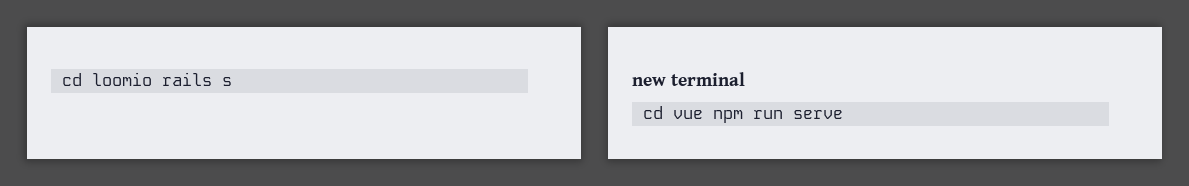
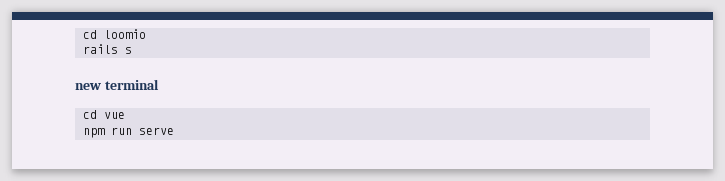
(153, 79) none -> (146, 34) //
(704, 114) none -> (125, 115) //

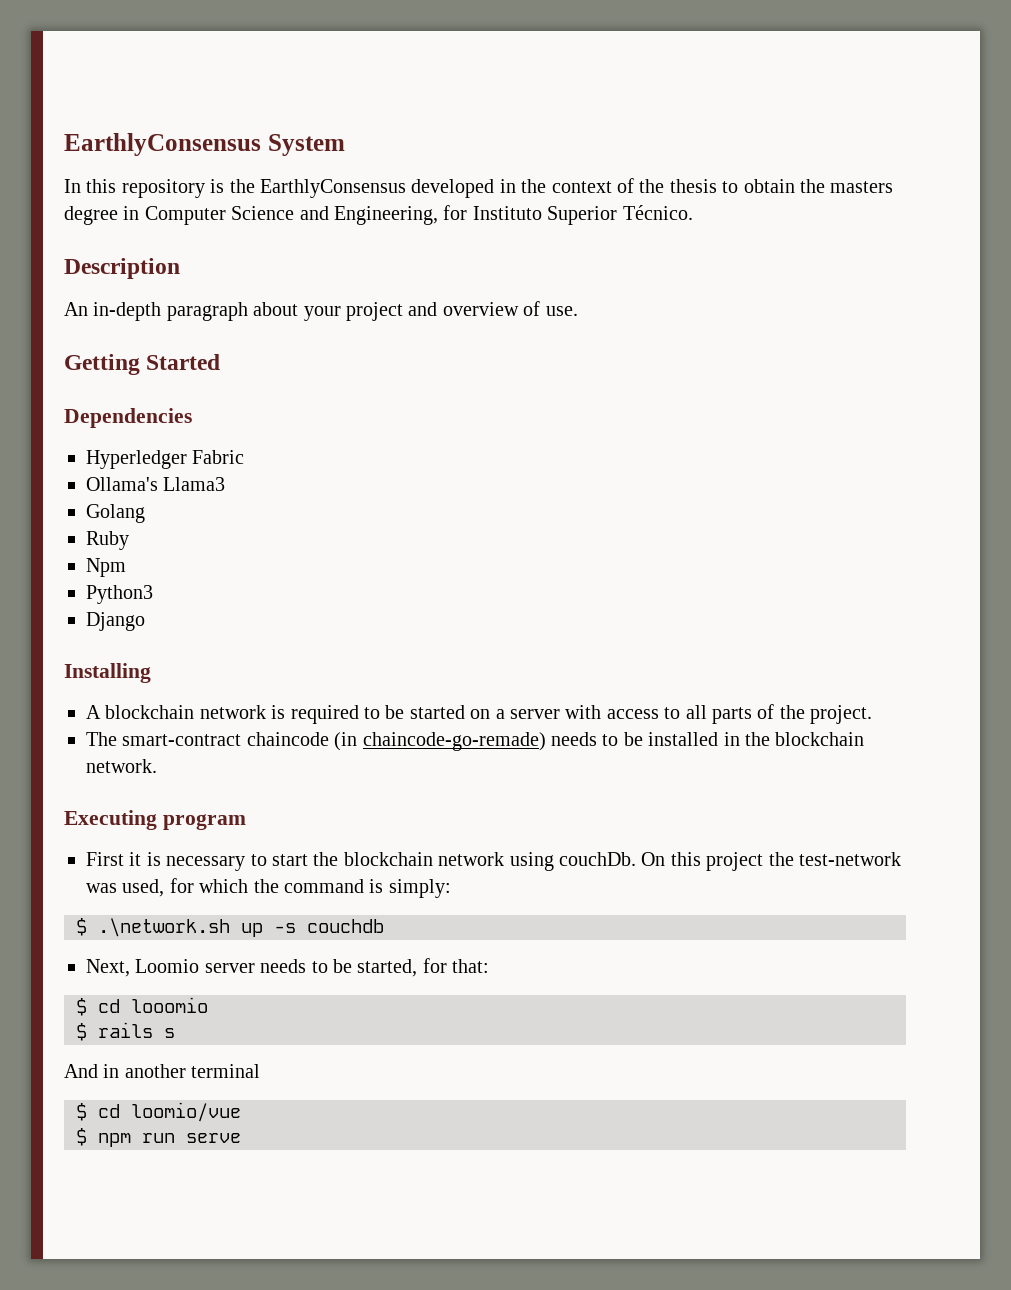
[82,29,146,39] [82,44,132,54] [75,79,159,90] [82,110,125,119] cd loomio // rails s // new terminal // cd vue // -> [64,133,345,156] [64,178,894,198] [64,205,693,225] [64,258,180,279] [64,301,578,321] [64,354,221,375] [64,408,192,428] [86,450,245,469] [86,477,226,491] [86,504,145,523] [86,531,129,550] [86,558,126,577] [86,585,153,604] [86,612,145,631] [64,663,151,683] [86,704,873,724] [86,732,865,751] [86,759,157,773] [64,810,246,830] [86,852,901,871] [86,878,451,898] [76,918,384,937] [86,958,490,977] [76,997,208,1016] [76,1022,175,1041] [64,1064,261,1078] [76,1102,241,1122] [76,1128,87,1146] EarthlyConsensus System // In this repository is the EarthlyConsensus developed in the context of the thesis to obtain the masters degree in Computer Science and Engineering, for Instituto Superior Técnico. // Description // An in-depth paragraph about your project and overview of use. // Getting Started // Dependencies // Hyperledger Fabric // Ollama's Llama3 // Golang // Ruby // Npm // Python3 // Django // Installing // A blockchain network is required to be started on a server with access to all parts of the project. // The smart-contract chaincode (in chaincode-go-remade) needs to be installed in the blockchain network. // Executing program // First it is necessary to start the blockchain network using couchDb. On this project the test-network was used, for which the command is simply: // $ .\network.sh up -s couchdb // Next, Loomio server needs to be started, for that: // $ cd looomio // $ rails s // And in another terminal // $ cd loomio/vue // $

